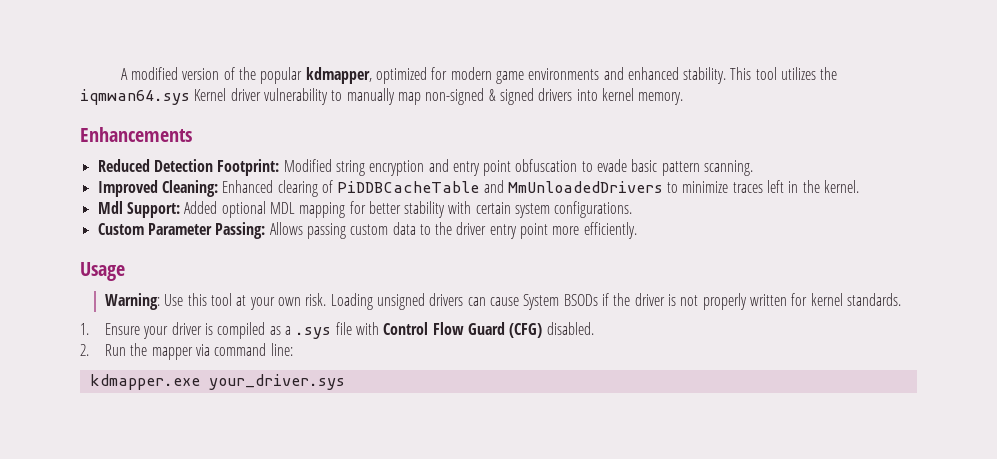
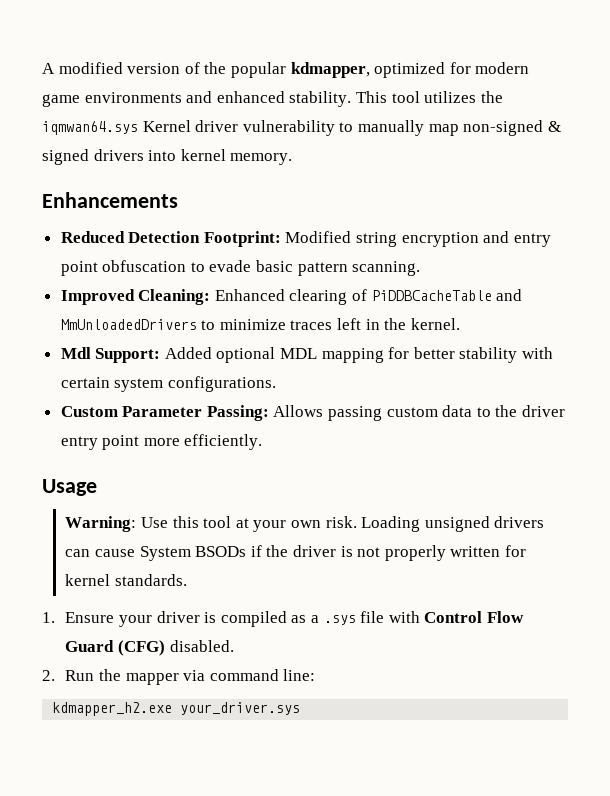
[89,374,200,390] kdmapper.exe -> [52,702,173,716] kdmapper_h2.exe

